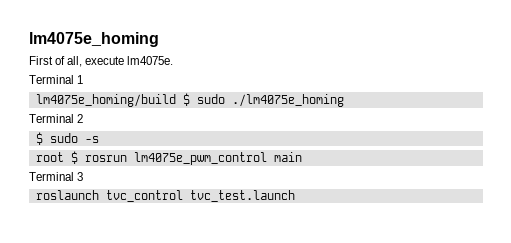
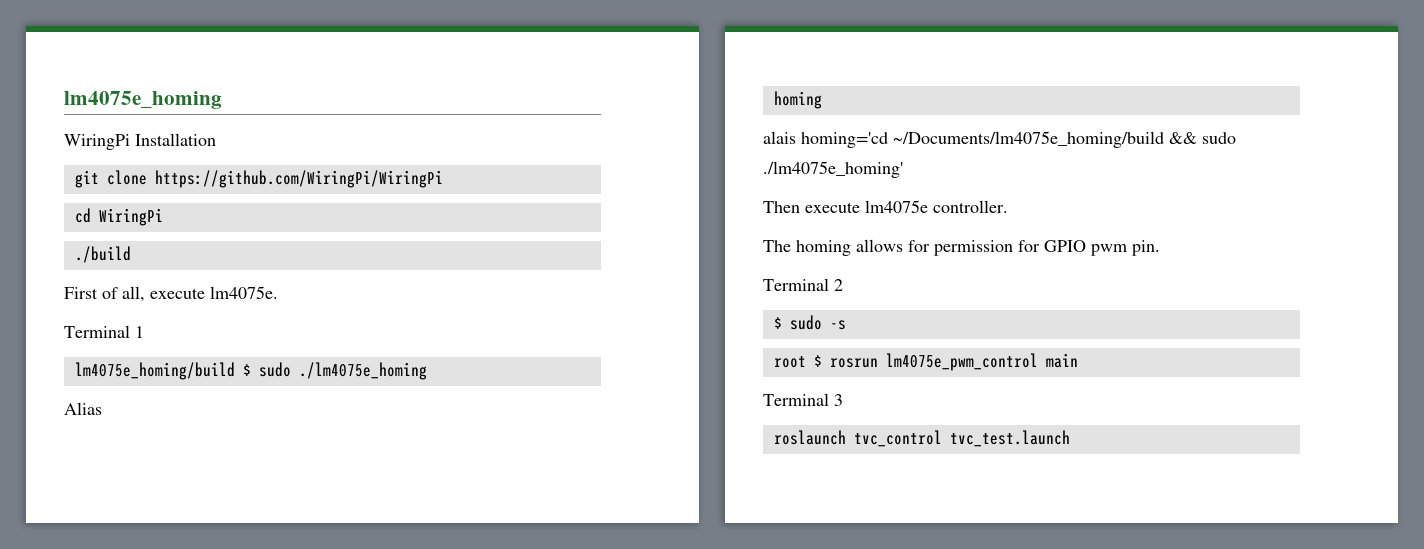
(159, 39) none -> [64,133,216,150] [74,170,443,188] [74,208,163,226] [74,246,131,263] // WiringPi Installation // git clone https://github.com/WiringPi/WiringPi // cd WiringPi // ./build
(344, 100) none -> [64,402,102,415] [773,91,822,109] [763,131,1236,148] [763,161,903,178] [763,200,1008,213] [763,239,1160,256] // Alias // homing // alais homing='cd ~/Documents/lm4075e_homing/build && sudo ./lm4075e_homing' // Then execute lm4075e controller. // The homing allows for permission for GPIO pwm pin.

